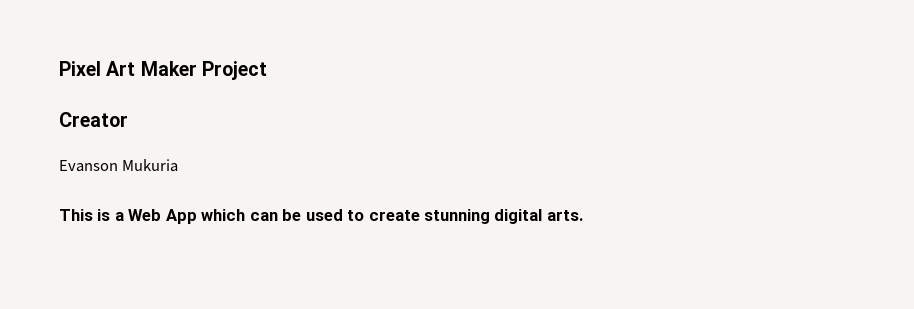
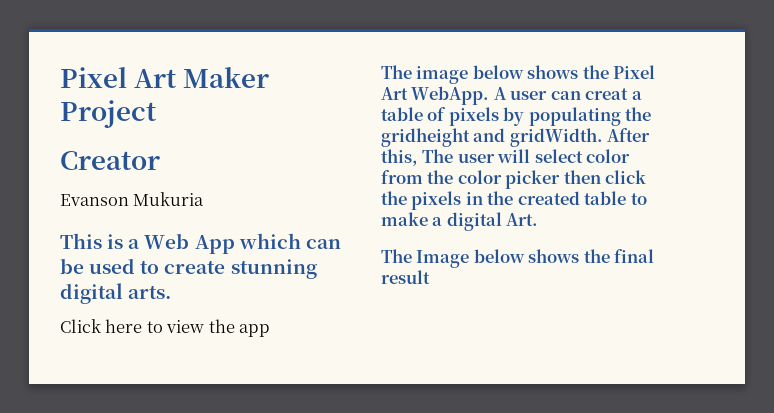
(583, 215) none -> [60,319,271,337] [381,65,656,84] [381,86,642,105] [381,107,652,126] [381,128,651,147] [381,149,631,166] [381,170,647,189] [381,191,647,210] [381,212,539,231] [381,249,655,268] [381,270,430,284] // Click here to view the app // The image below shows the Pixel Art WebApp. A user can creat a table of pixels by populating the gridheight and gridWidth. After this, The user will select color from the color picker then click the pixels in the created table to make a digital Art. // The Image below shows the final result

